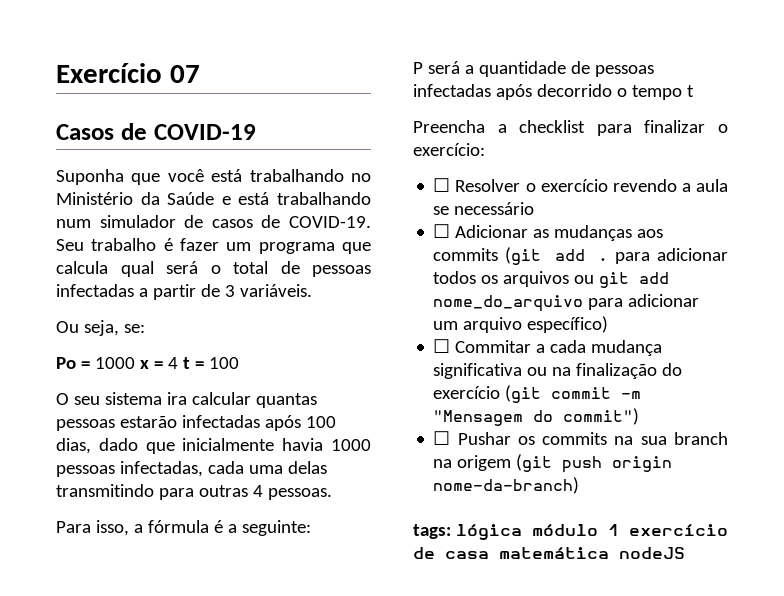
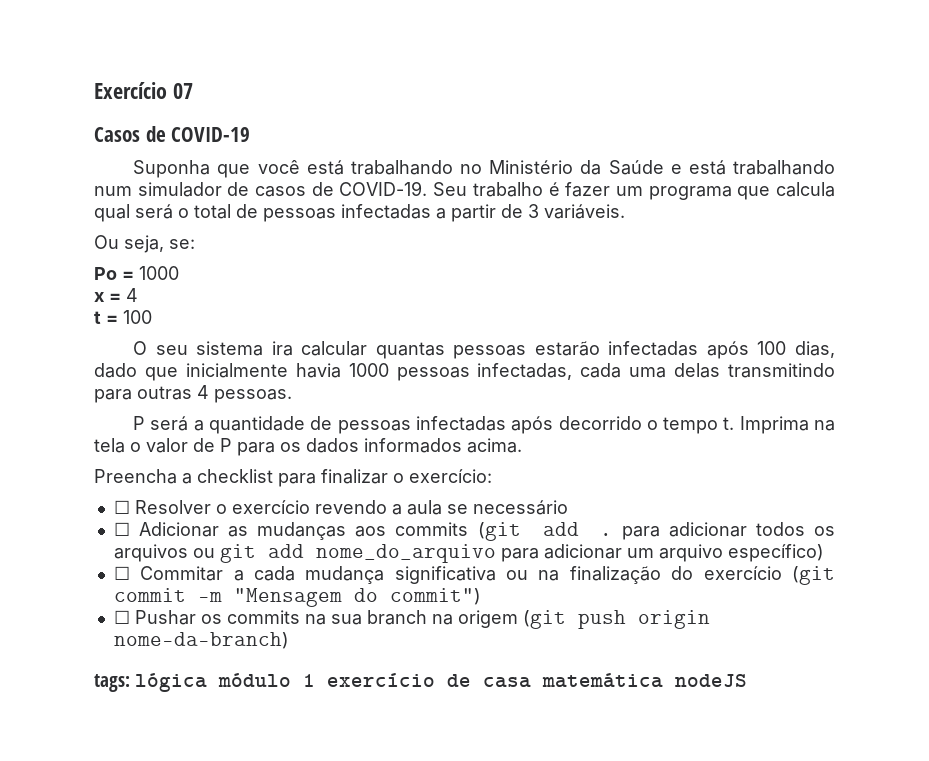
(135, 363) none -> (179, 273) //
(178, 363) none -> (138, 295) //
[56,520,311,536] // Para isso, a fórmula é a seguinte: -> (292, 396) none
[686,85,694,97] t -> [723,416,836,434] [94,438,522,456] t. Imprima na tela o valor de P para os dados informados acima.

